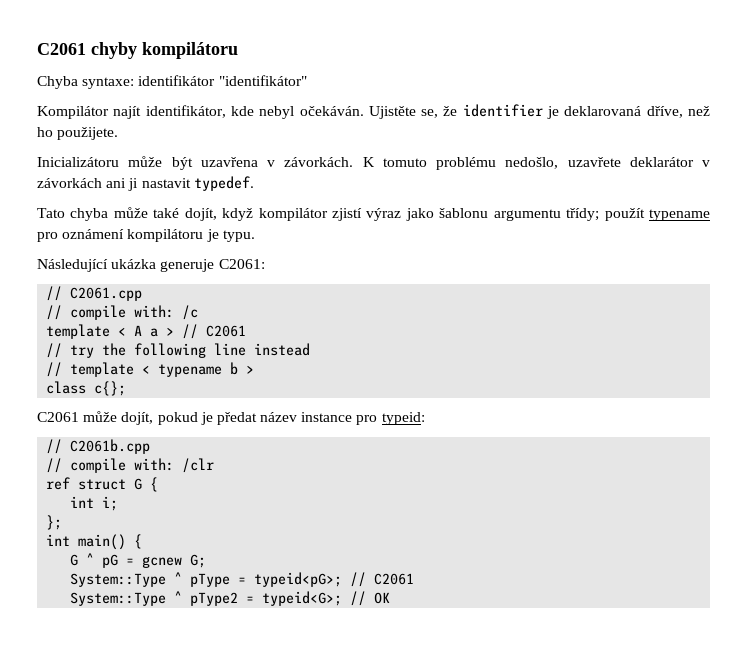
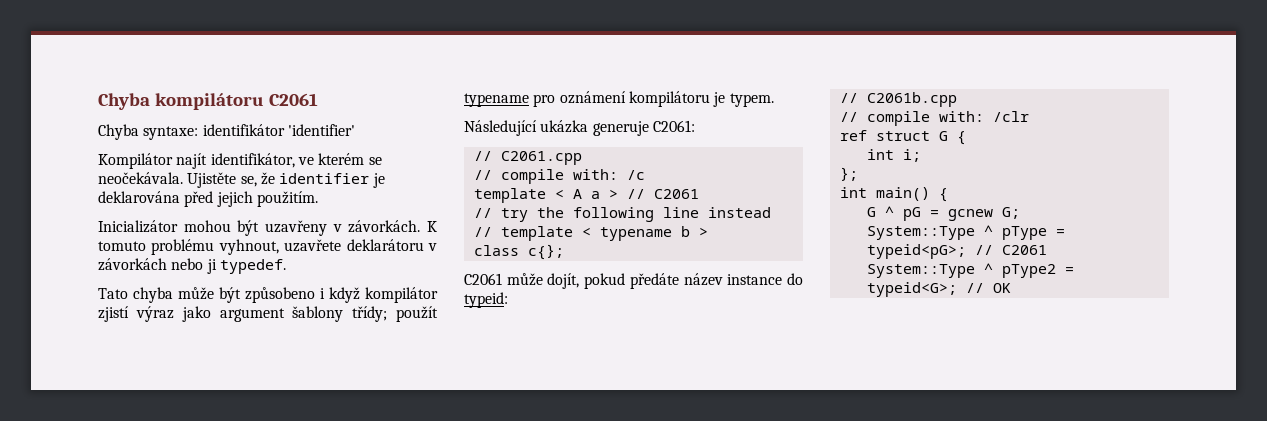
[37,42,238,59] C2061 chyby kompilátoru -> [98,93,318,110] Chyba kompilátoru C2061
[218,75,307,86] "identifikátor" -> [287,124,355,136] 'identifier'
[230,106,364,119] kde nebyl očekáván. -> [297,153,382,165] [98,172,183,184] ve kterém se neočekávala.
[564,106,710,118] [37,127,119,140] [37,156,258,170] deklarovaná dříve, než ho použijete. // Inicializátoru může být uzavřena -> [98,191,318,207] [98,220,328,236] deklarována před jejich použitím. // Inicializátor mohou být uzavřeny
[505,157,710,169] [37,178,191,191] nedošlo, uzavřete deklarátor v závorkách ani ji nastavit -> [218,239,438,255] [98,258,217,274] vyhnout, uzavřete deklarátoru v závorkách nebo ji
[153,208,217,221] také dojít, -> [219,287,325,303] být způsobeno i
[439,208,561,221] šablonu argumentu -> [219,306,344,322] argument šablony
[222,230,255,242] typu. -> [729,93,774,107] typem.
[200,412,257,425] je předat -> [629,273,679,289] předáte
[356,415,378,425] pro -> [787,273,803,285] do

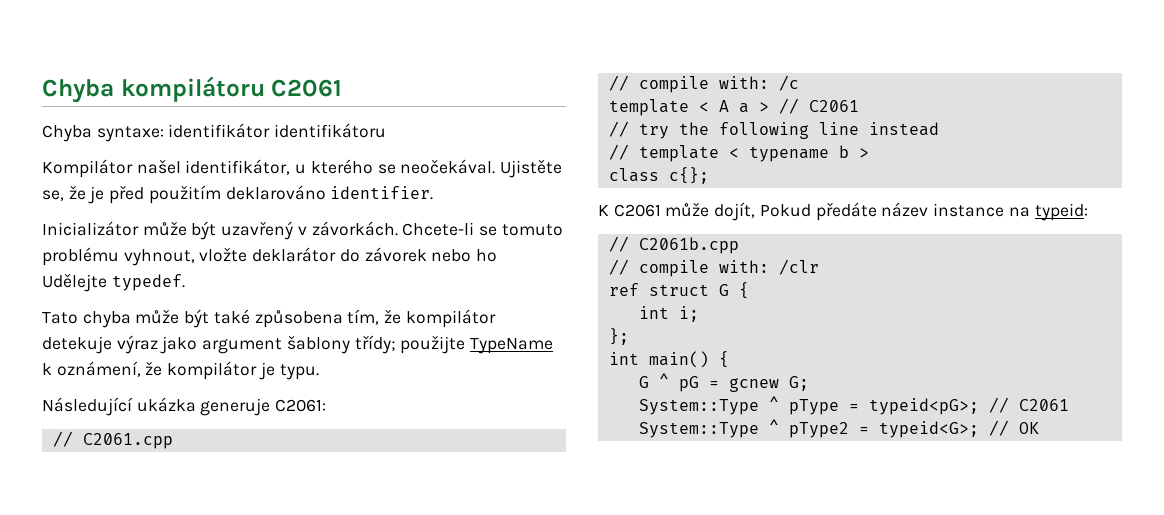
[287,124,355,136] 'identifier' -> [274,123,387,138] identifikátoru
[176,153,382,169] [98,172,385,188] [98,191,318,207] [98,220,438,236] [98,239,438,255] [98,258,217,274] najít identifikátor, ve kterém se neočekávala. Ujistěte se, že identifier je deklarována před jejich použitím. // Inicializátor mohou být uzavřeny v závorkách. K tomuto problému vyhnout, uzavřete deklarátoru v závorkách nebo ji -> [136,159,563,178] [42,185,434,204] [42,221,563,240] [42,247,498,266] [42,273,107,292] našel identifikátor, u kterého se neočekával. Ujistěte se, že je před použitím deklarováno identifier. // Inicializátor může být uzavřený v závorkách. Chcete-li se tomuto problému vyhnout, vložte deklarátor do závorek nebo ho Udělejte
[245,287,438,303] [98,306,129,322] způsobeno i když kompilátor zjistí -> [213,309,496,328] [42,336,112,354] také způsobena tím, že kompilátor detekuje
[396,306,438,322] [464,91,774,107] použít typename pro oznámení kompilátoru je typem. -> [400,335,554,354] [42,361,319,380] použijte TypeName k oznámení, že kompilátor je typu.
(564, 252) none -> [598,205,609,216] K
[584,273,626,289] pokud -> [759,204,811,217] Pokud
[787,273,803,285] do -> [1008,207,1030,217] na

